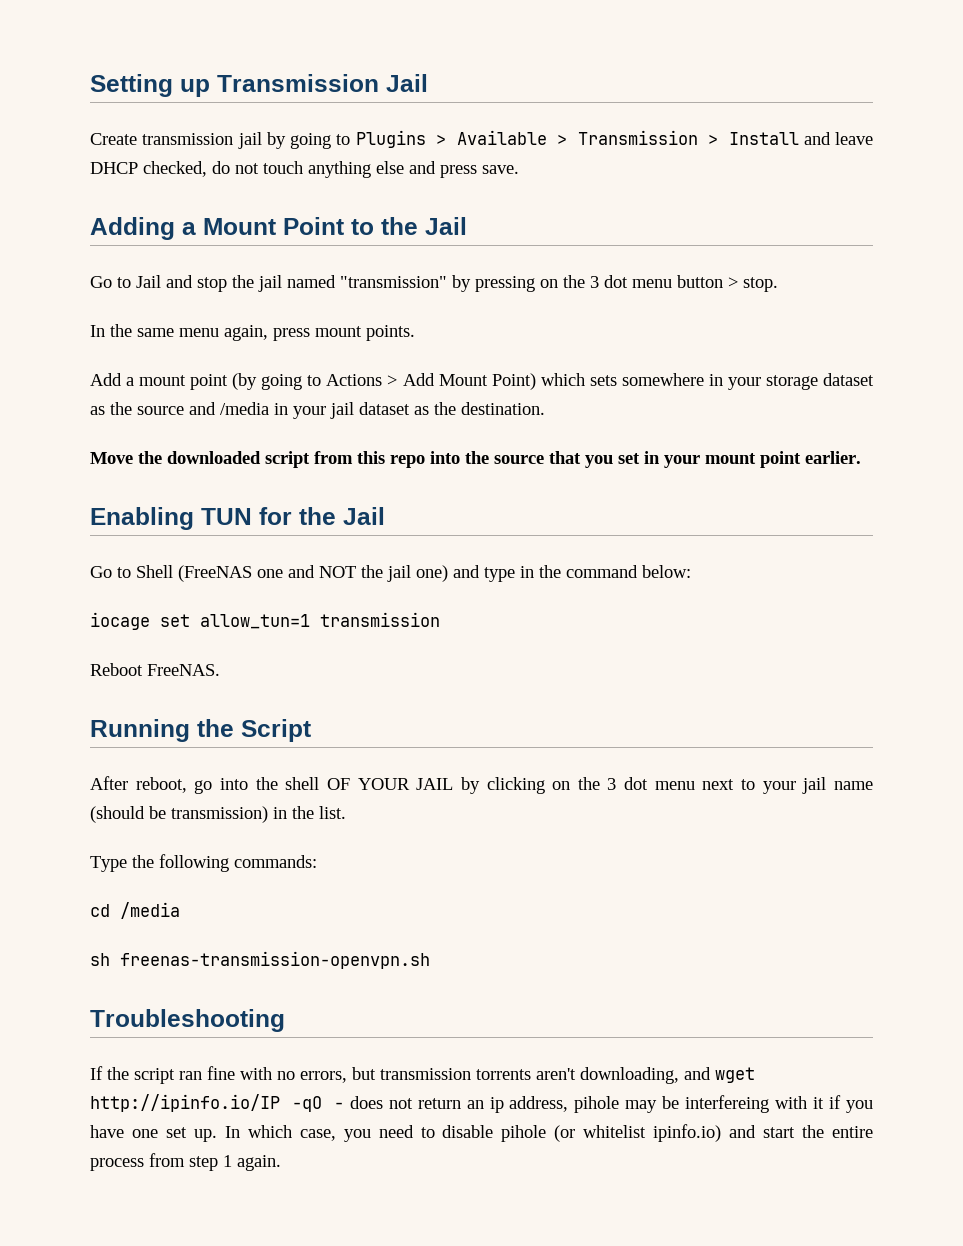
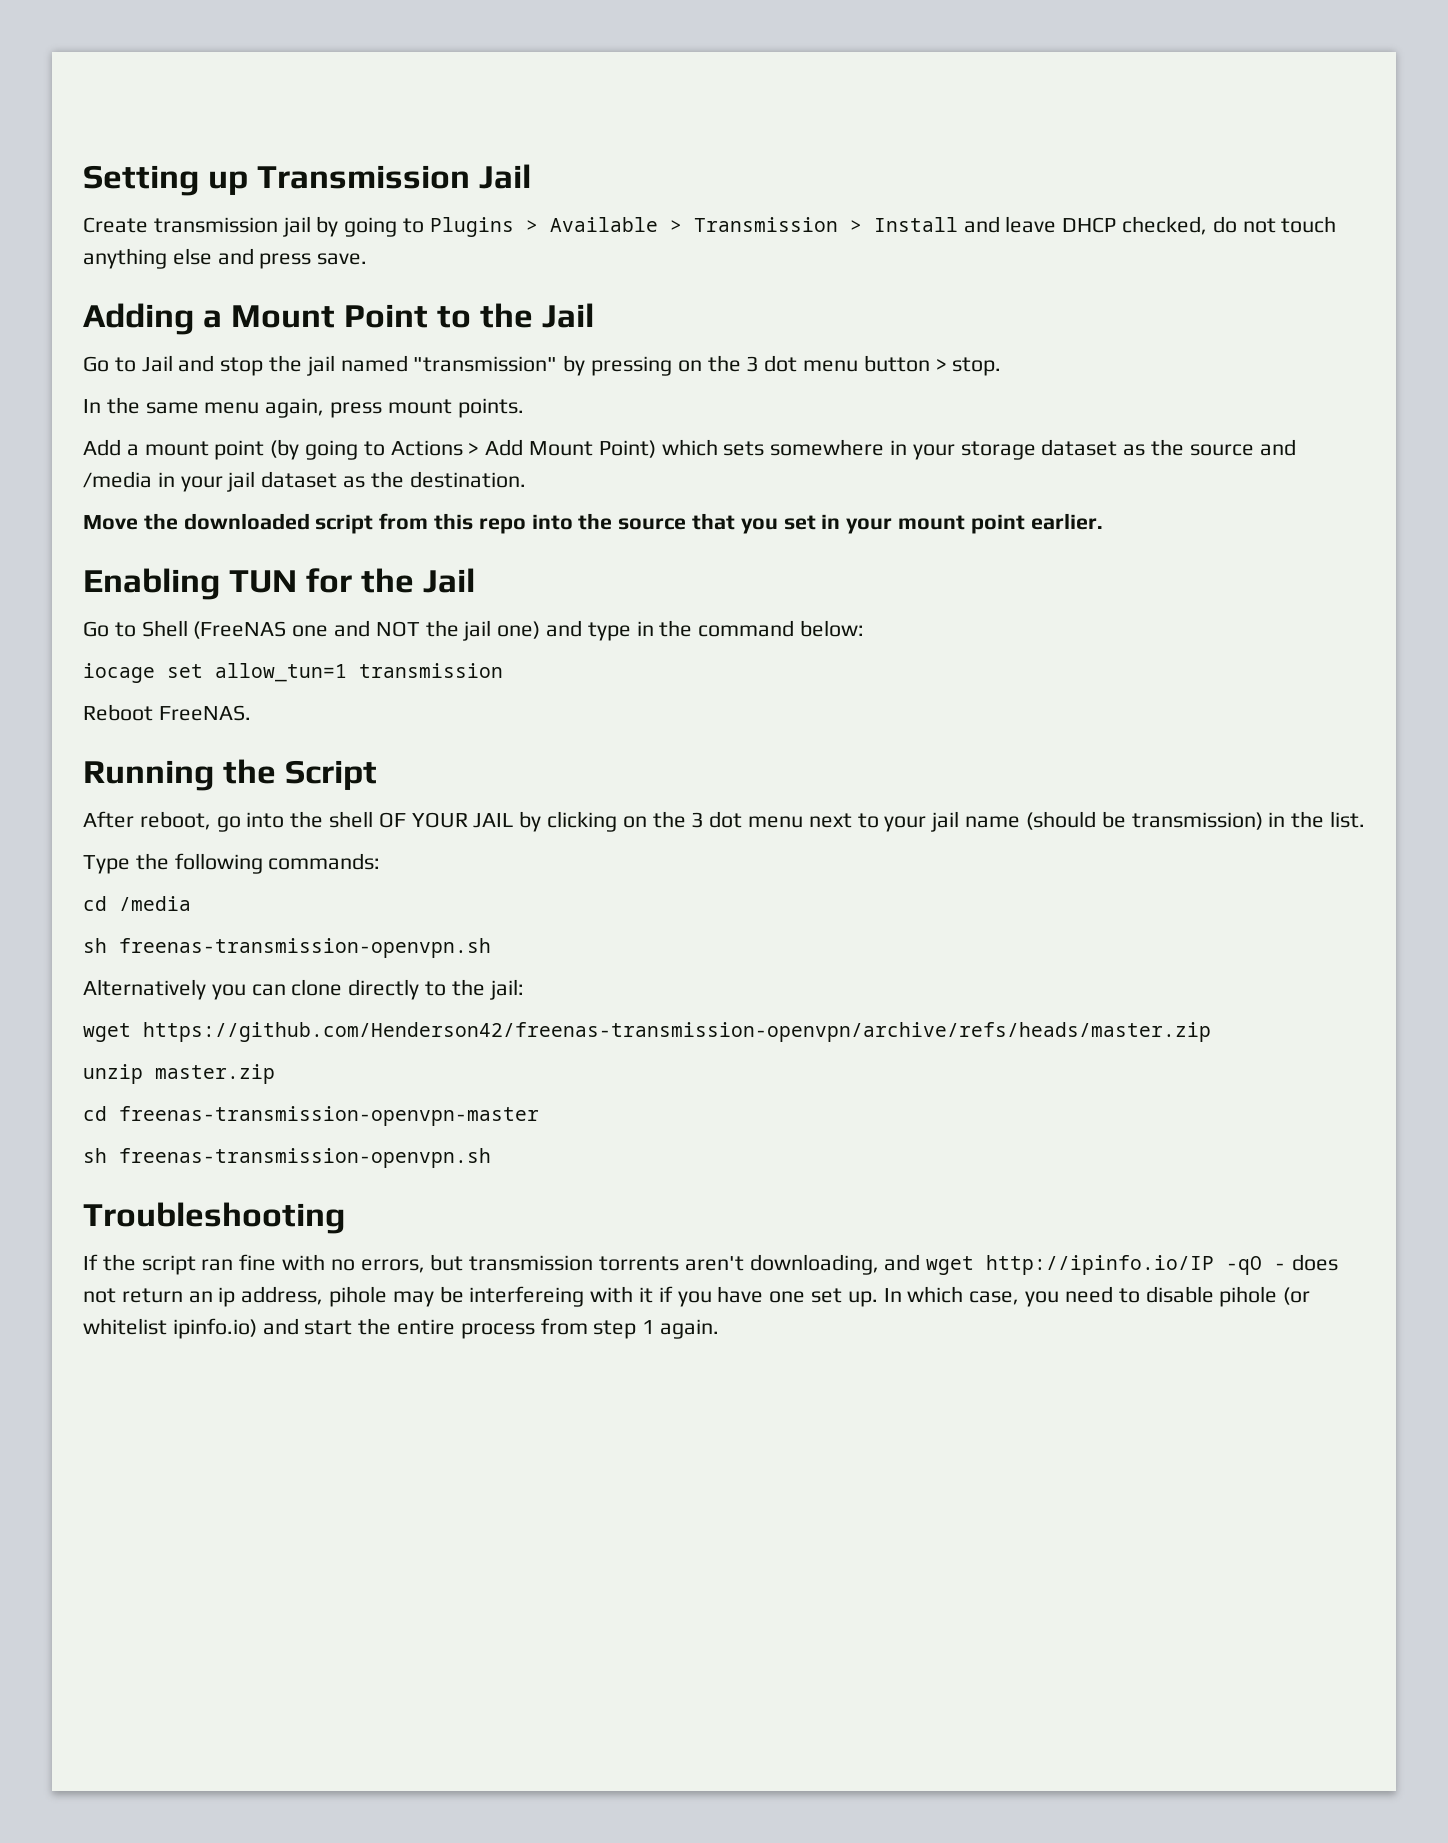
(430, 960) none -> [83,979,524,1000] [83,1022,1211,1042] [83,1064,275,1084] [83,1106,539,1126] [83,1148,491,1168] // Alternatively you can clone directly to the jail: // wget https://github.com/Henderson42/freenas-transmission-openvpn/archive/refs/heads/master.zip // unzip master.zip // cd freenas-transmission-openvpn-master // sh freenas-transmission-openvpn.sh

